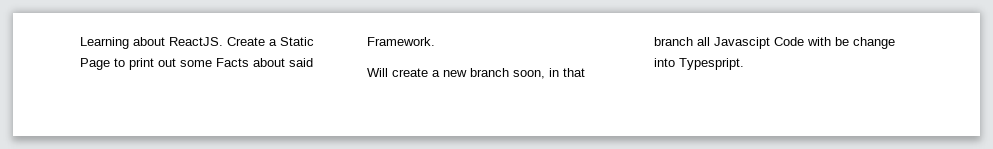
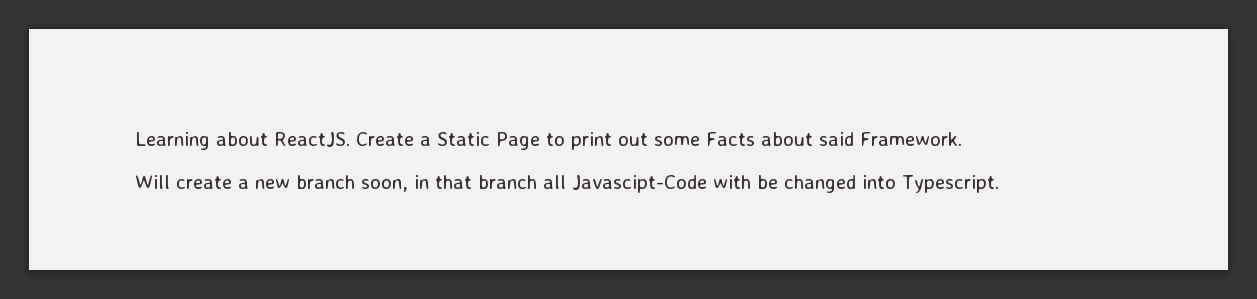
[714,37,895,49] [654,58,744,70] Javascipt Code with be change into Typespript. -> [572,175,999,193] Javascipt-Code with be changed into Typescript.

